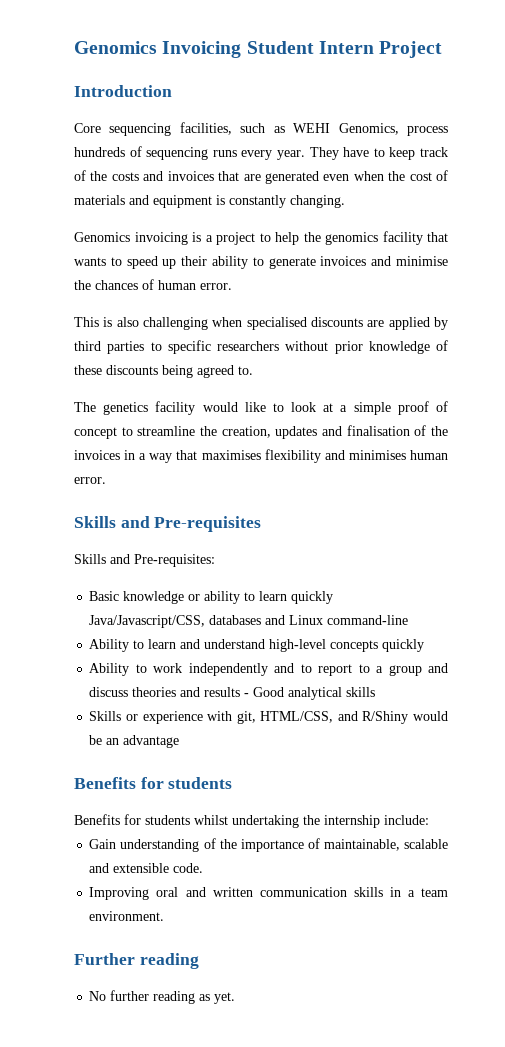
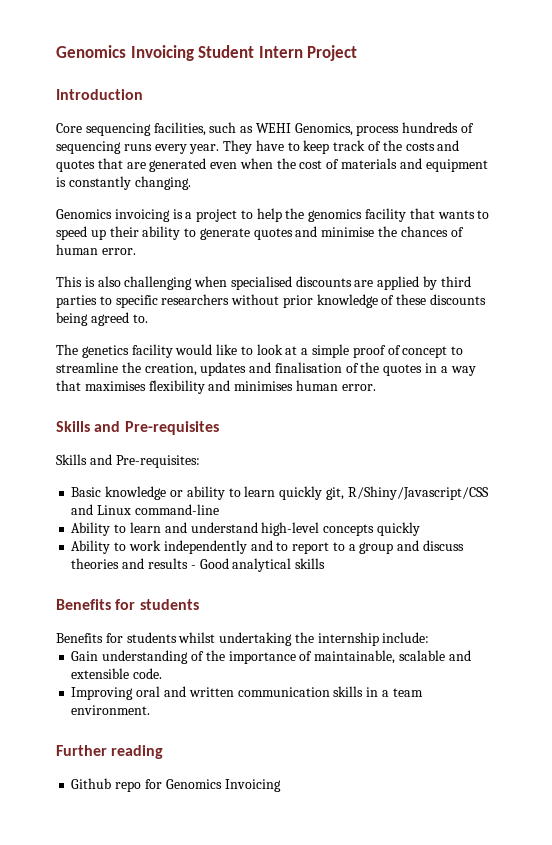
[167,171,214,181] invoices -> [56,160,95,172] quotes
[320,256,367,266] invoices -> [253,228,293,240] quotes
[74,450,120,460] invoices -> [383,364,423,376] quotes
[89,615,262,628] Java/Javascript/CSS, databases -> [325,486,489,500] git, R/Shiny/Javascript/CSS
[89,711,448,724] [89,735,180,748] // Skills or experience with git, HTML/CSS, and R/Shiny would be an advantage -> (326, 563) none
[89,990,236,1004] No further reading as yet. -> [71,778,281,792] Github repo for Genomics Invoicing

